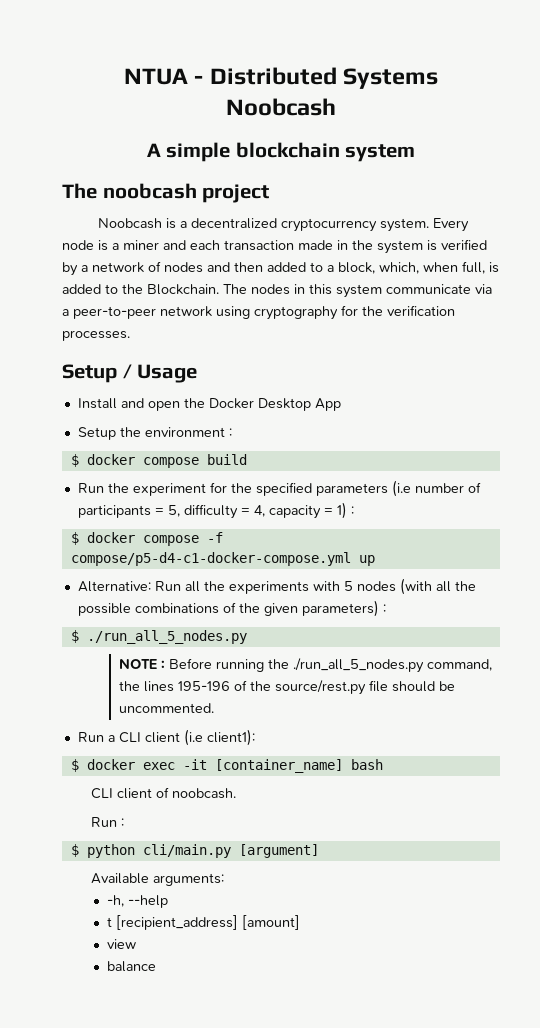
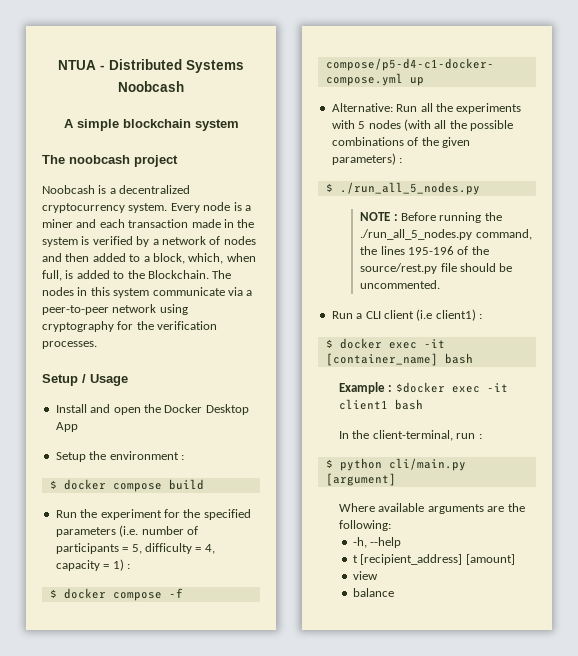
[391,480,411,497] (i.e -> [119,525,139,537] (i.e.
[206,729,255,746] client1): -> [435,309,482,321] client1) :
[90,787,236,799] [90,817,117,827] CLI client of noobcash. // Run -> [339,382,508,394] [339,399,424,410] [339,430,476,441] Example : $docker exec -it client1 bash // In the client-terminal, run
[90,873,224,886] Available arguments: -> [339,503,525,514] [339,520,392,531] Where available arguments are the following:

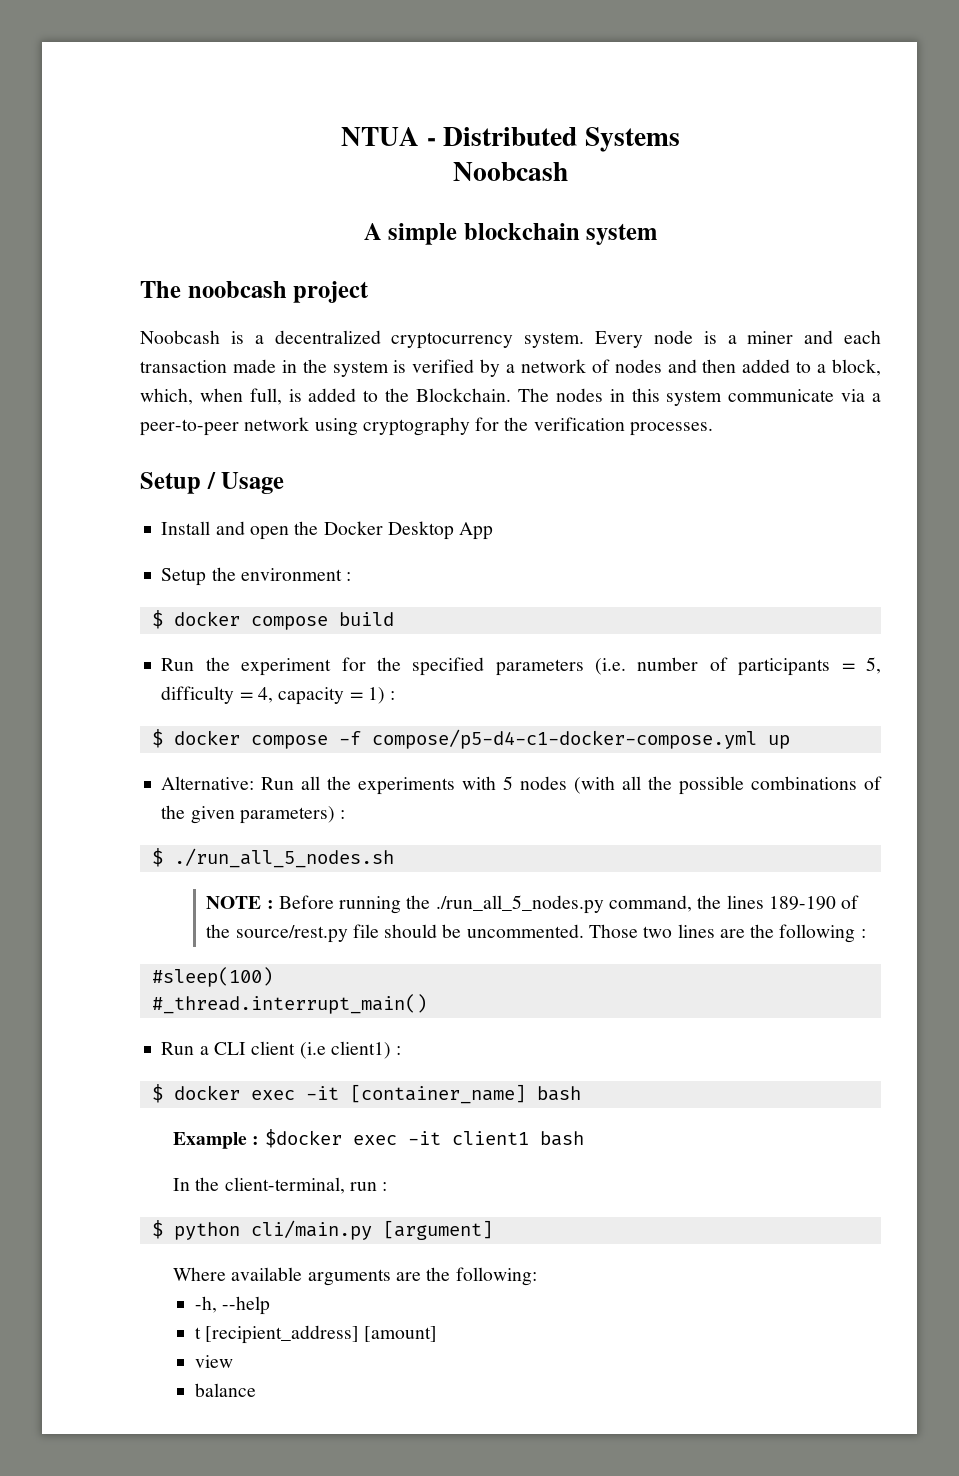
[339,182,480,195] ./run_all_5_nodes.py -> [173,848,394,868] ./run_all_5_nodes.sh
[407,246,454,255] 195-196 -> [768,896,836,910] 189-190
(441, 284) none -> [589,924,866,943] [151,967,273,987] [151,994,427,1014] Those two lines are the following : // #sleep(100) // #_thread.interrupt_main()

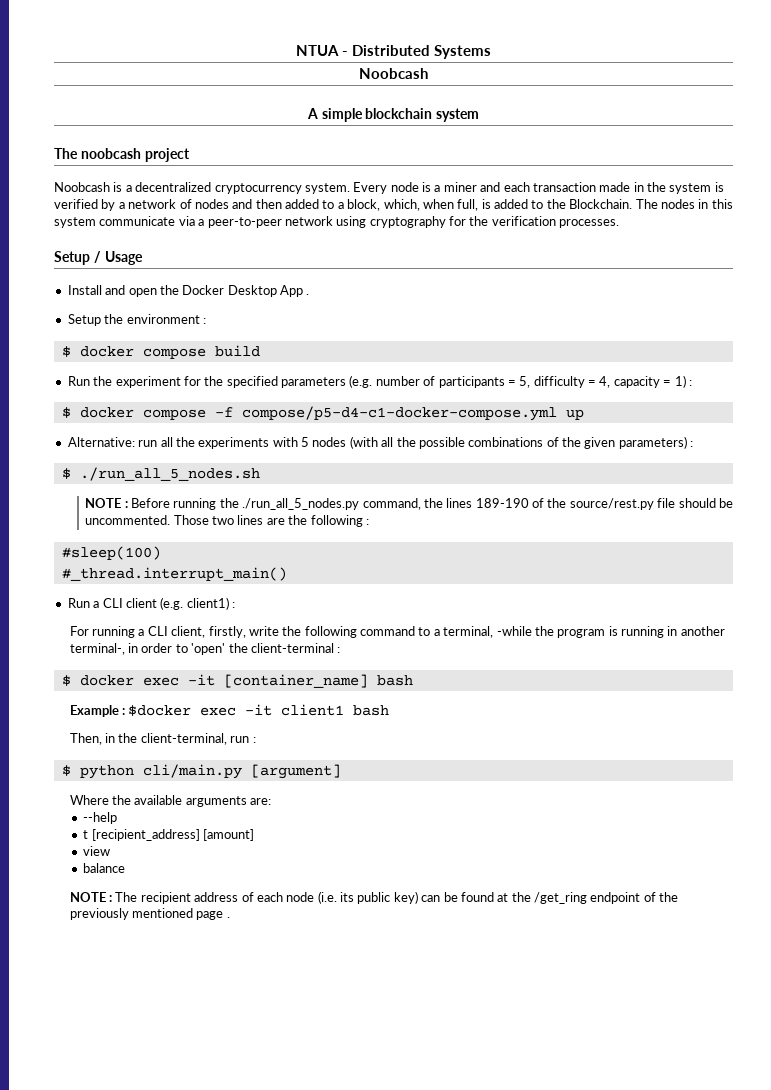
(494, 531) none -> [306,294,310,295] .
[595,658,627,675] (i.e. -> [349,375,373,388] (e.g.
[261,777,295,790] Run -> [138,440,158,447] run
[299,1042,326,1059] (i.e -> [160,597,184,610] (e.g.
(402, 1050) none -> [69,626,725,638] [69,643,341,655] // For running a CLI client, firstly, write the following command to a terminal, -while the program is running in another terminal-, in order to 'open' the client-terminal :
[173,1178,191,1191] In -> [69,733,116,745] Then, in
(227, 1274) none -> [112,795,132,805] the
[396,1267,537,1286] [194,1296,217,1313] are the following: // -h, -> [250,798,272,805] are: //
(256, 1390) none -> [69,891,679,904] [69,908,230,920] // NOTE : The recipient address of each node (i.e. its public key) can be found at the /get_ring endpoint of the previously mentioned page .

